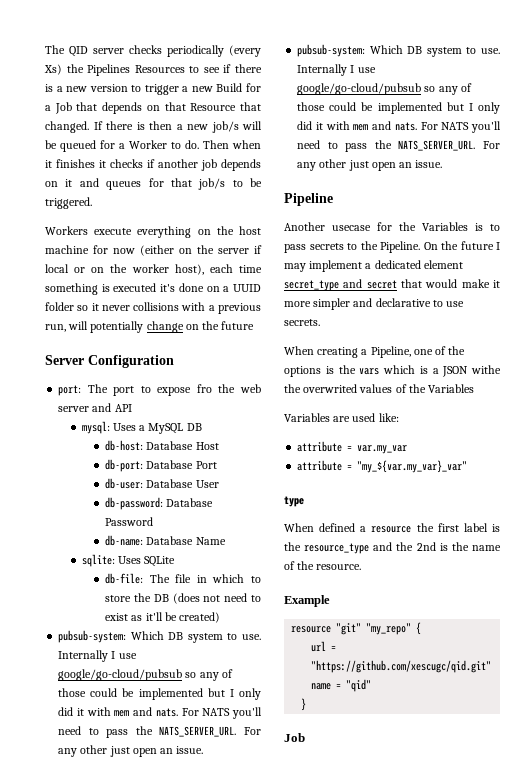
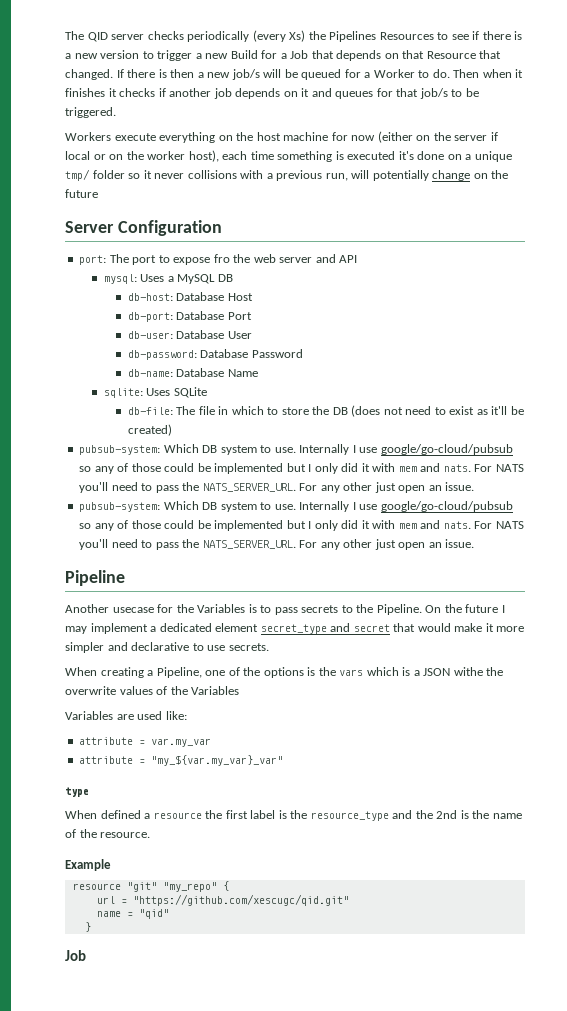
[233,284,261,292] UUID -> [474,151,512,162] [65,169,90,181] unique tmp/
[303,384,358,393] overwrited -> [65,686,116,695] overwrite

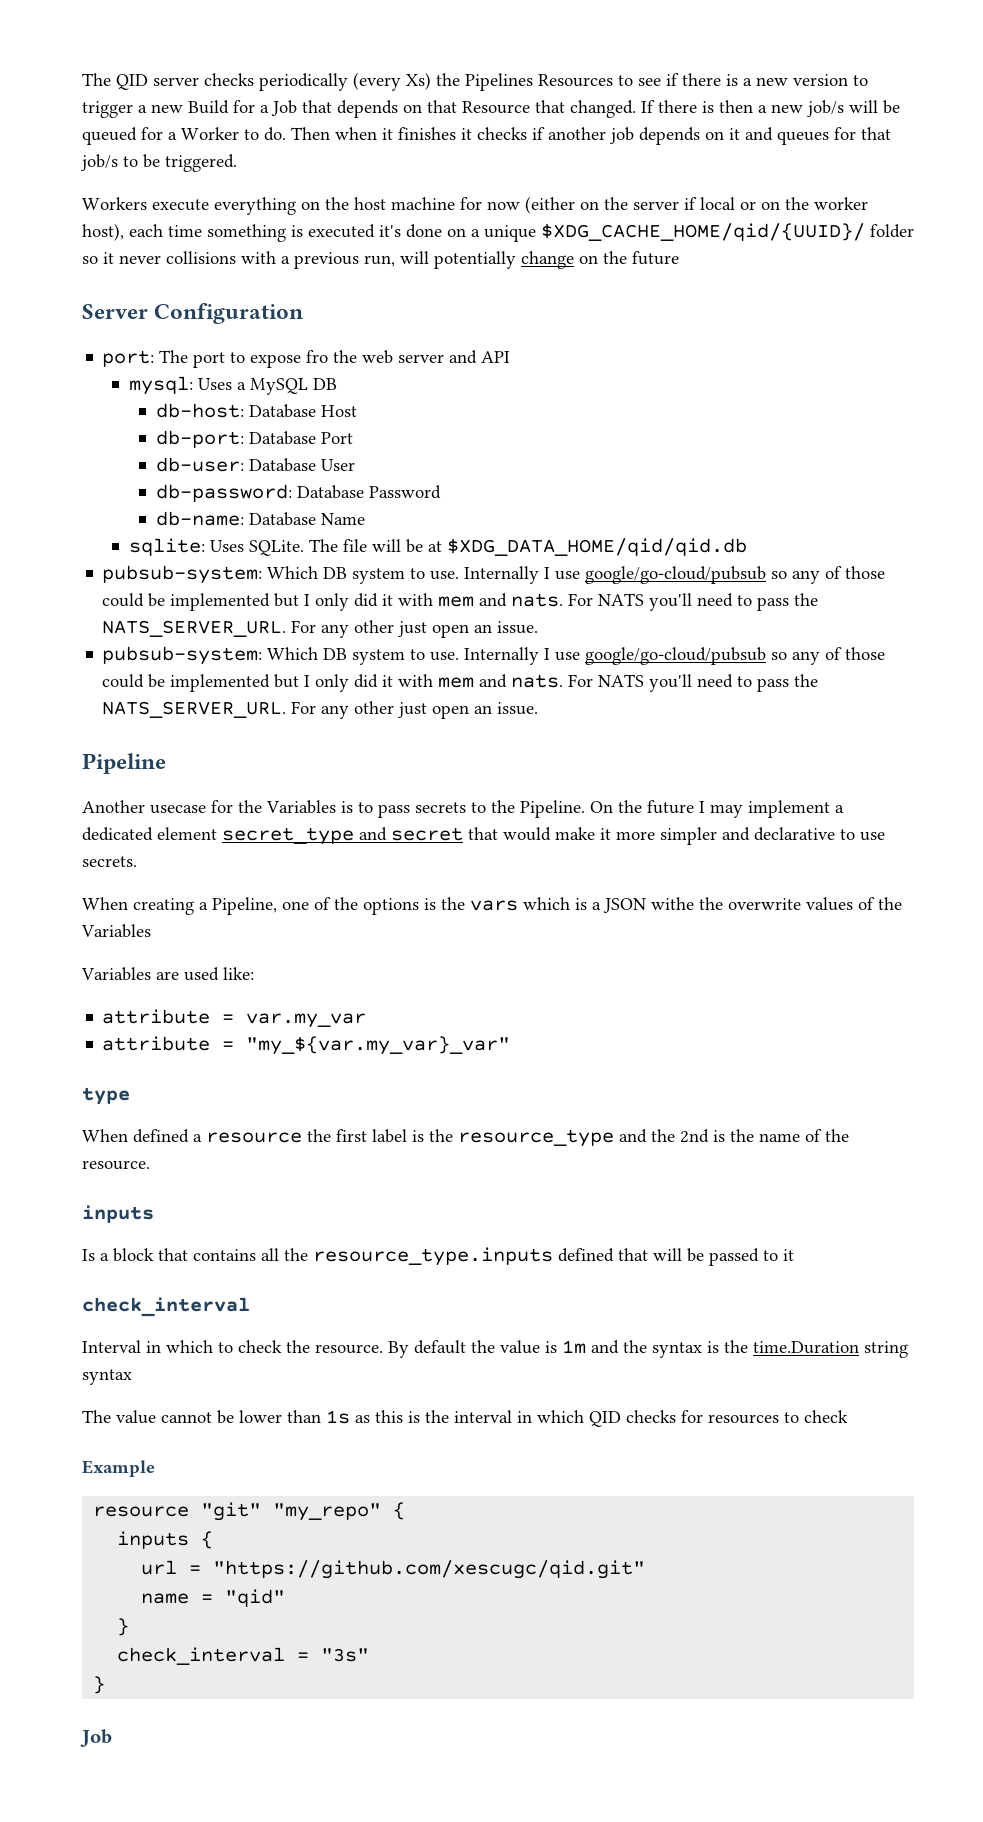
[65,169,90,181] tmp/ -> [541,223,865,241] $XDG_CACHE_HOME/qid/{UUID}/
[173,387,207,398] [127,405,524,417] [127,424,172,436] SQLite // db-file: The file in which to store the DB (does not need to exist as it'll be created) -> [249,538,748,556] SQLite. The file will be at $XDG_DATA_HOME/qid/qid.db
(151, 835) none -> [82,1205,154,1223] [82,1247,794,1266] [82,1297,250,1317] [82,1340,908,1358] [82,1369,132,1385] [82,1410,848,1427] // inputs // Is a block that contains all the resource_type.inputs defined that will be passed to it // check_interval // Interval in which to check the resource. By default the value is 1m and the syntax is the time.Duration string syntax // The value cannot be lower than 1s as this is the interval in which QID checks for resources to check
(229, 886) none -> [117,1531,214,1549] // inputs {
(91, 927) none -> [117,1647,370,1665] [93,1676,106,1694] // check_interval = "3s" // }

